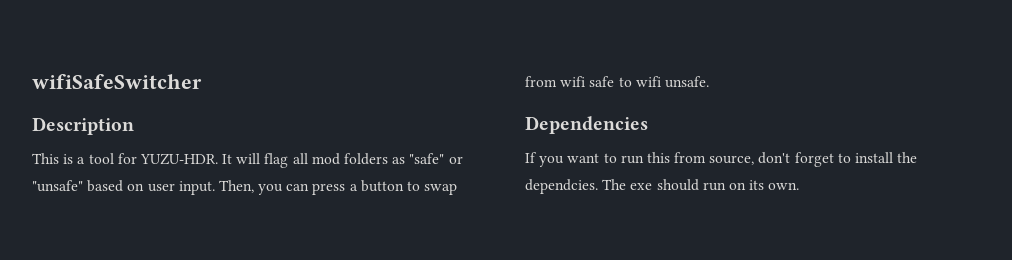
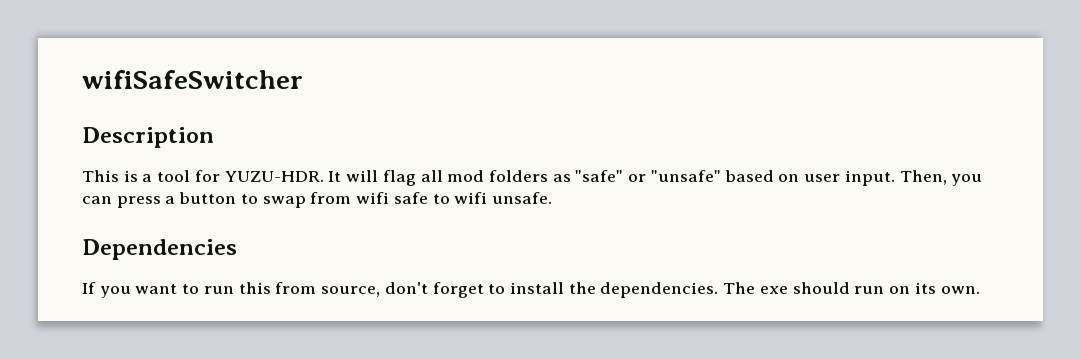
[525,179,598,194] dependcies. -> [600,282,719,298] dependencies.

